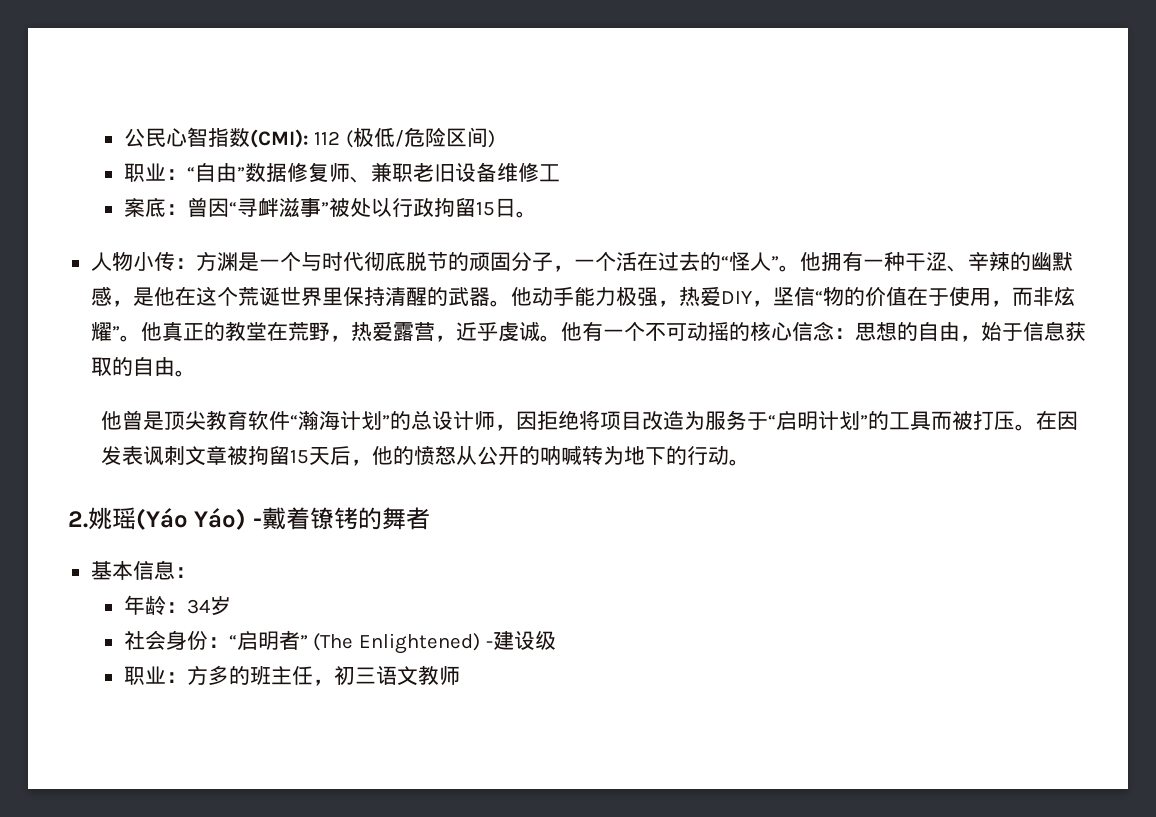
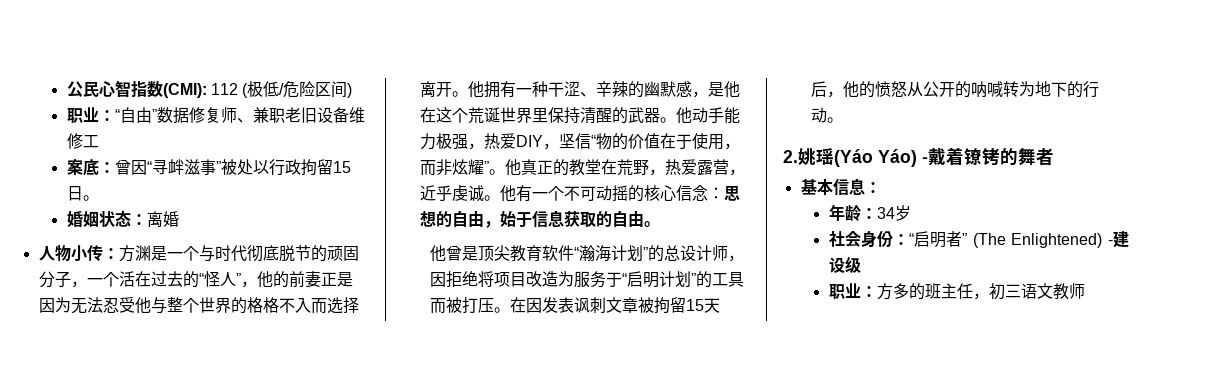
(537, 214) none -> [66,210,179,228] // 婚姻状态：离婚
(779, 262) none -> [240,271,353,288] [38,297,359,314] [419,81,452,97] ，他的前妻正是因为无法忍受他与整个世界的格格不入而选择离开

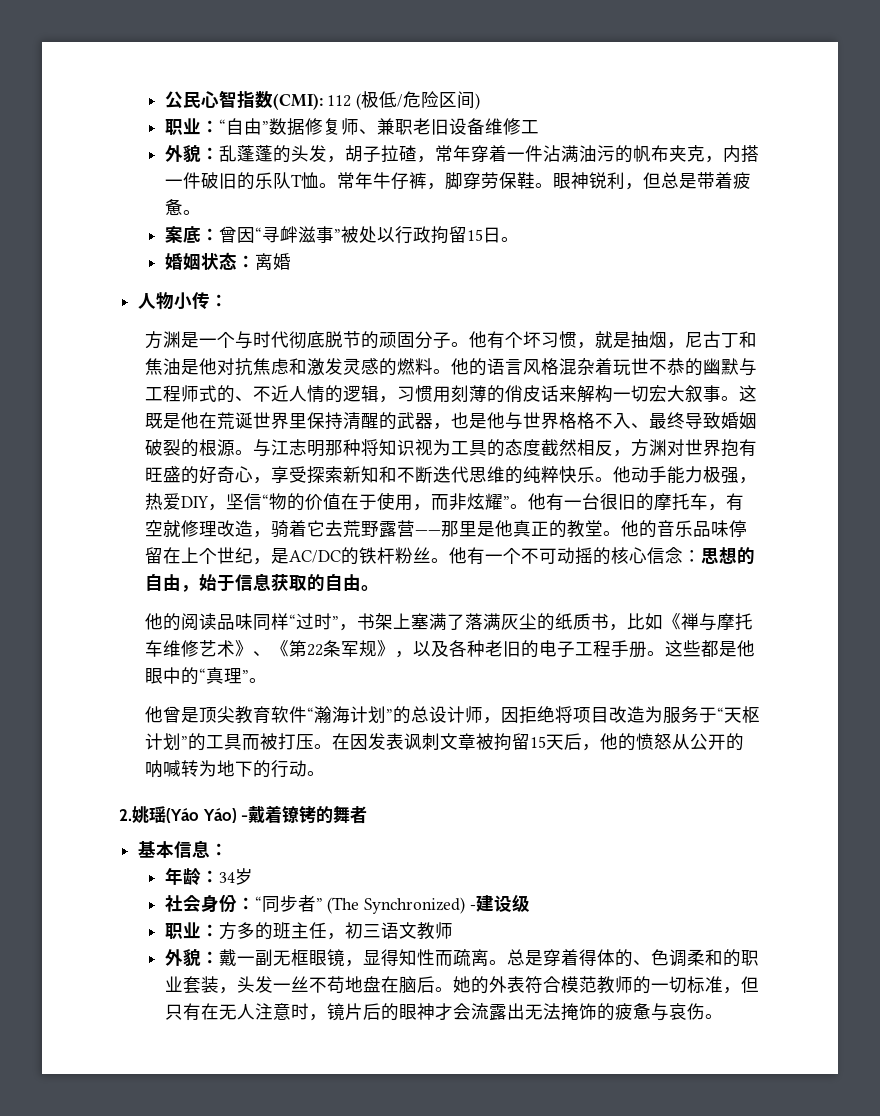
(99, 141) none -> [164,144,759,163] [164,172,751,190] [164,199,201,216] // 外貌：乱蓬蓬的头发，胡子拉碴，常年穿着一件沾满油污的帆布夹克，内搭一件破旧的乐队T恤。常年牛仔裤，脚穿劳保鞋。眼神锐利，但总是带着疲惫。
(119, 253) none -> (229, 300) //
[70,271,353,288] [38,297,359,314] [419,81,740,98] [419,107,468,123] ，一个活在过去的“怪人”，他的前妻正是因为无法忍受他与整个世界的格格不入而选择离开。他拥有一种干涩、辛辣的幽默感，是他在这个 -> [451,331,758,349] [145,358,758,376] [145,385,758,403] [145,412,218,429] 。他有个坏习惯，就是抽烟，尼古丁和焦油是他对抗焦虑和激发灵感的燃料。他的语言风格混杂着玩世不恭的幽默与工程师式的、不近人情的逻辑，习惯用刻薄的俏皮话来解构一切宏大叙事。这既是他在
(660, 115) none -> [433,412,758,430] [145,439,758,457] [145,466,596,484] ，也是他与世界格格不入、最终导致婚姻破裂的根源。与江志明那种将知识视为工具的态度截然相反，方渊对世界抱有旺盛的好奇心，享受探索新知和不断迭代思维的纯粹快乐
[520,159,745,176] [419,185,484,202] 真正的教堂在荒野，热爱露营，近乎虔诚 -> [546,493,745,511] [145,520,748,538] [145,547,432,565] 有一台很旧的摩托车，有空就修理改造，骑着它去荒野露营——那里是他真正的教堂。他的音乐品味停留在上个世纪，是AC/DC的铁杆粉丝
(660, 224) none -> [145,613,754,631] [145,640,756,658] [145,667,268,685] // 他的阅读品味同样“过时”，书架上塞满了落满灰尘的纸质书，比如《禅与摩托车维修艺术》、《第22条军规》，以及各种老旧的电子工程手册。这些都是他眼中的“真理”。
[627,271,660,288] 启明 -> [724,706,761,723] 天枢
[913,231,946,248] 启明 -> [261,895,298,913] 同步
[1011,233,1103,248] Enlightened) -> [364,897,466,914] Synchronized)
(1085, 291) none -> [164,948,759,967] [164,976,759,994] [164,1003,723,1021] // 外貌：戴一副无框眼镜，显得知性而疏离。总是穿着得体的、色调柔和的职业套装，头发一丝不苟地盘在脑后。她的外表符合模范教师的一切标准，但只有在无人注意时，镜片后的眼神才会流露出无法掩饰的疲惫与哀伤。

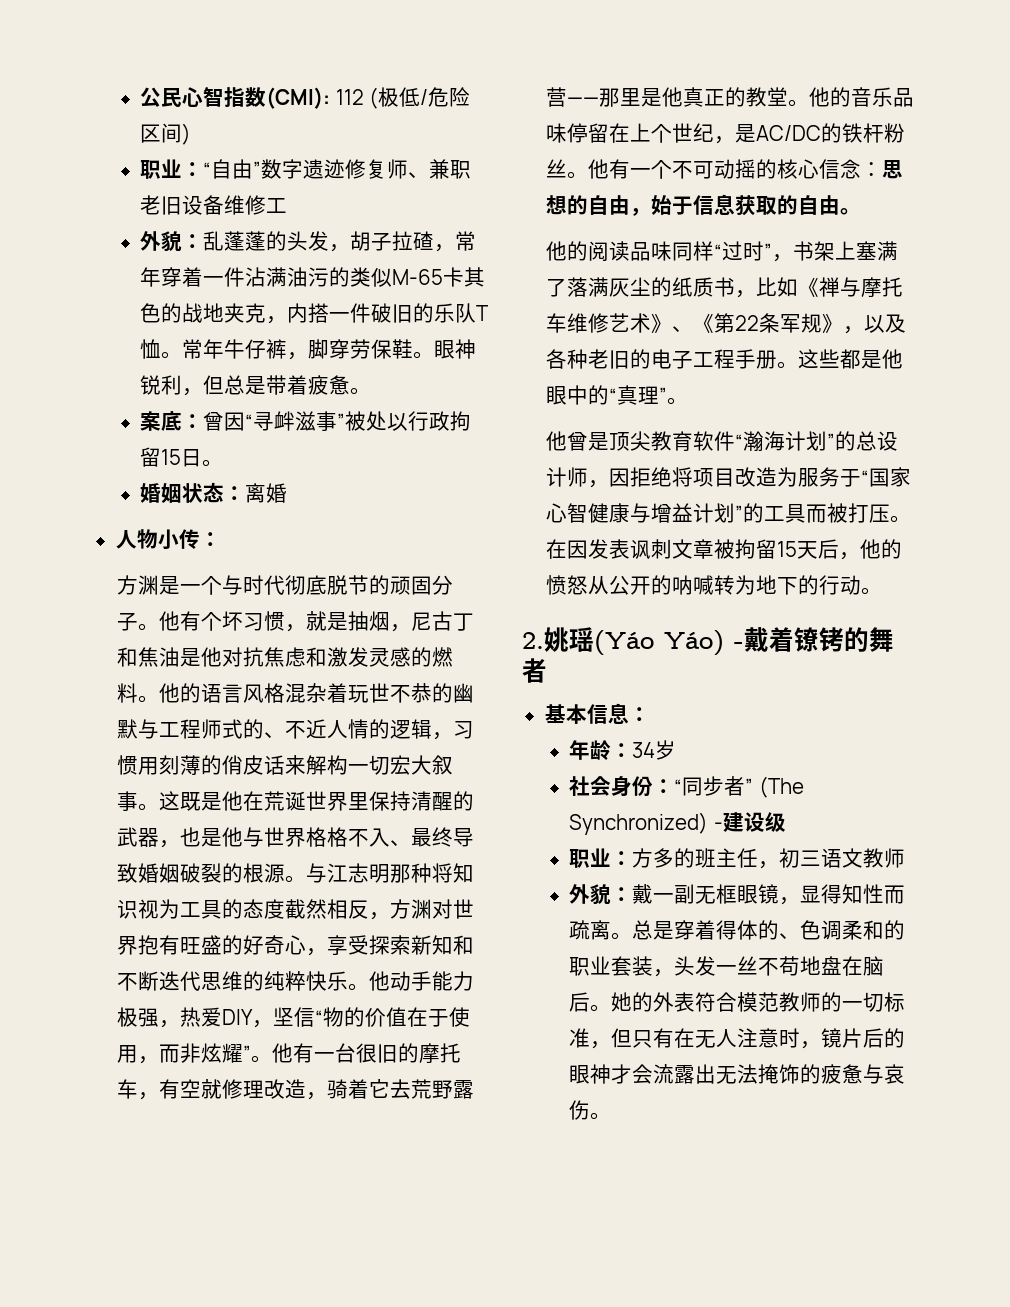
[286,118,305,136] 据 -> [281,159,345,179] 字遗迹
[632,145,669,162] 帆布 -> [349,267,485,287] [139,303,224,323] 类似M-65卡其色的战地
[724,706,761,723] 天枢 -> [869,467,912,487] [546,503,694,523] 国家心智健康与增益

